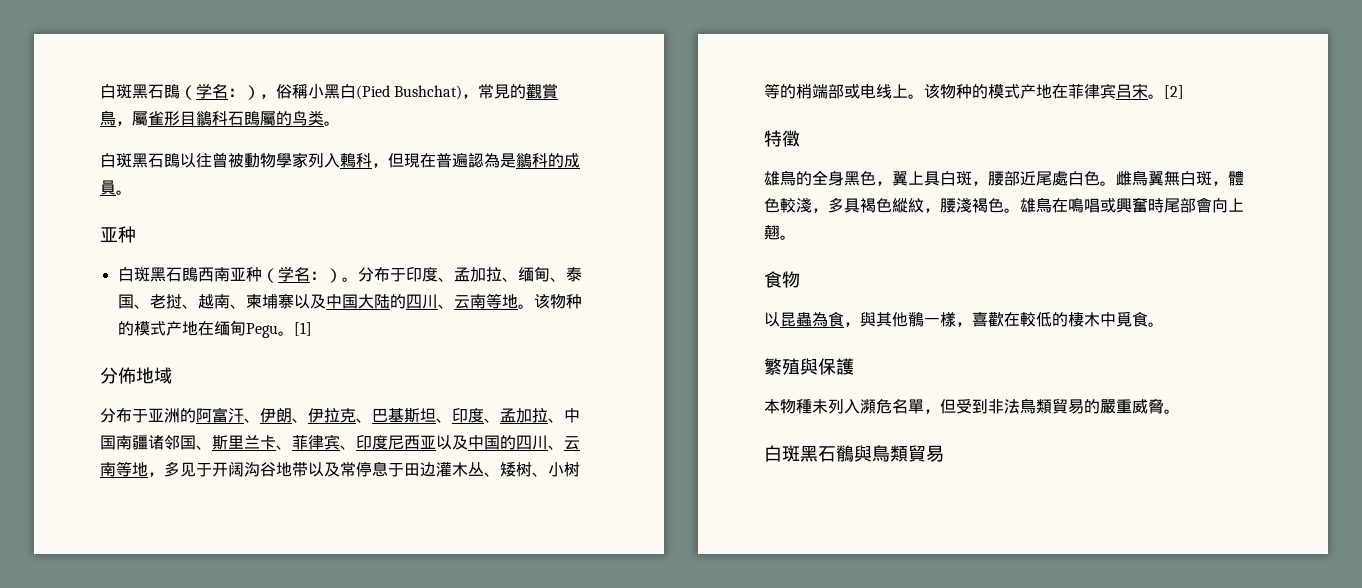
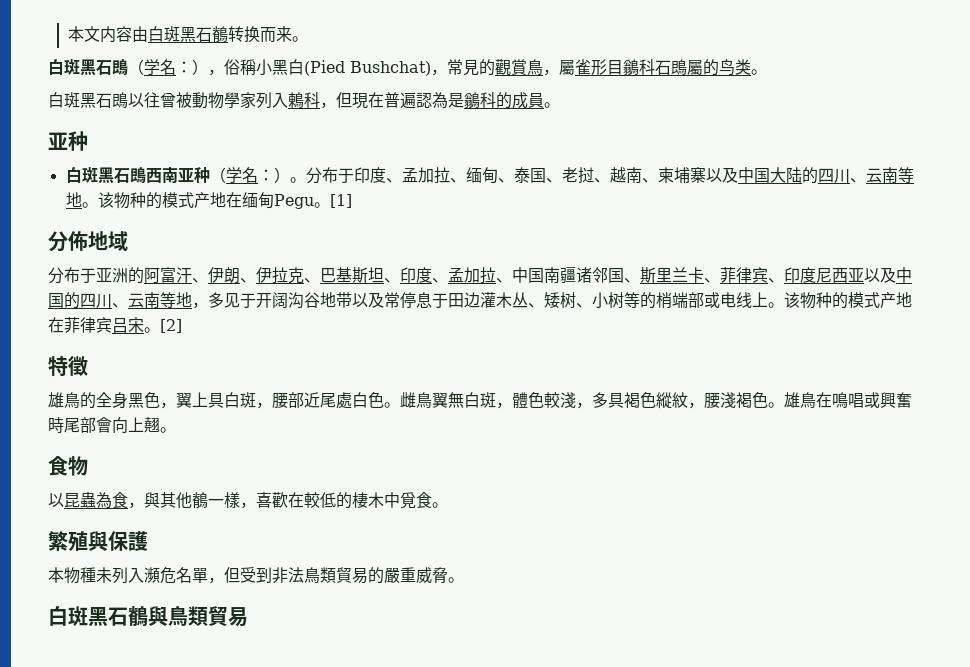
(100, 91) none -> [68,26,309,43] 本文内容由白斑黑石鶺转换而来。 //

